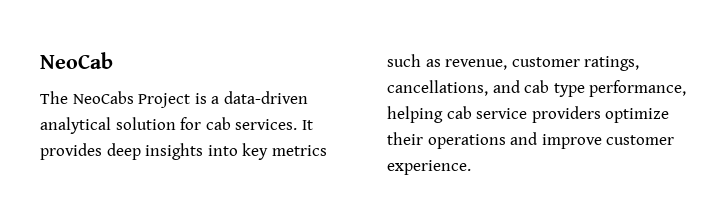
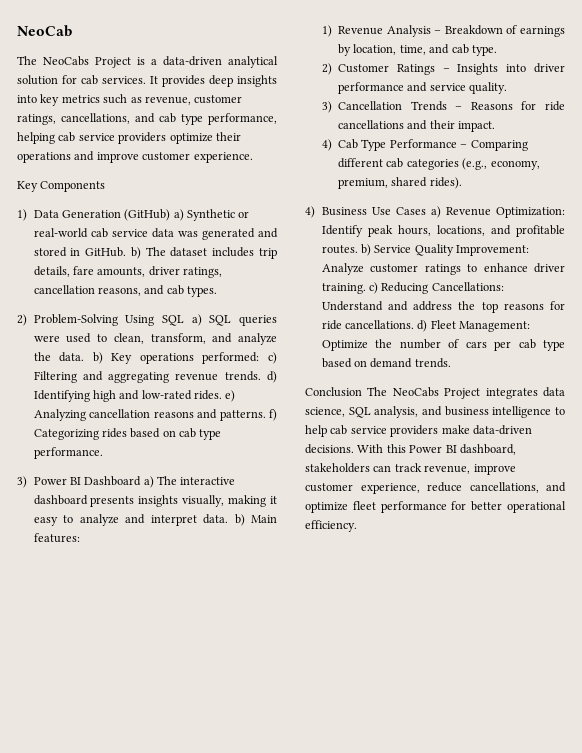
(471, 167) none -> [17,181,106,192] [17,209,250,221] [33,228,278,240] [33,247,277,259] [33,266,223,278] [33,285,218,297] [17,314,277,326] [33,333,277,345] [33,352,277,364] [33,371,277,383] [33,390,236,402] [33,409,277,421] [33,428,222,440] [33,447,103,459] [17,476,236,488] [33,495,277,507] [33,514,277,526] [33,533,80,543] [321,25,565,37] [338,44,497,56] [321,63,565,75] [338,82,508,94] [321,101,565,113] [338,120,496,132] [321,139,528,151] [338,158,540,170] [338,177,462,189] [305,206,565,218] [321,225,565,237] [321,244,530,256] [321,263,565,275] [321,282,504,294] [321,301,565,313] [321,320,531,332] [321,339,565,351] [321,358,451,368] [305,387,565,399] [305,406,565,418] [305,425,532,437] [305,444,516,455] [305,463,516,475] [305,482,566,494] [305,501,566,513] [305,520,357,532] // Key Components // 1) Data Generation (GitHub) a) Synthetic or real-world cab service data was generated and stored in GitHub. b) The dataset includes trip details, fare amounts, driver ratings, cancellation reasons, and cab types. // 2) Problem-Solving Using SQL a) SQL queries were used to clean, transform, and analyze the data. b) Key operations performed: c) Filtering and aggregating revenue trends. d) Identifying high and low-rated rides. e) Analyzing cancellation reasons and patterns. f) Categorizing rides based on cab type performance. // 3) Power BI Dashboard a) The interactive dashboard presents insights visually, making it easy to analyze and interpret data. b) Main features: // 1) Revenue Analysis – Breakdown of earnings by location, time, and cab type. // 2) Customer Ratings – Insights into driver performance and service quality. // 3) Cancellation Trends – Reasons for ride cancellations and their impact. // 4) Cab Type Performance – Comparing different cab categories (e.g., economy, premium, shared rides). // 4) Business Use Cases a) Revenue Optimization: Identify peak hours, locations, and profitable routes. b) Service Quality Improvement: Analyze customer ratings to enhance driver training. c) Reducing Cancellations: Understand and address the top reasons for ride cancellations. d) Fleet Management: Optimize the number of cars per cab type based on demand trends. // Conclusion The NeoCabs Project integrates data science, SQL analysis, and business intelligence to help cab service providers make data-driven decisions. With this Power BI dashboard, stakeholders can track revenue, improve customer experience, reduce cancellations, and optimize fleet performance for better operational efficiency.

